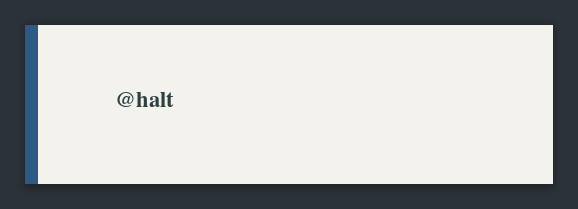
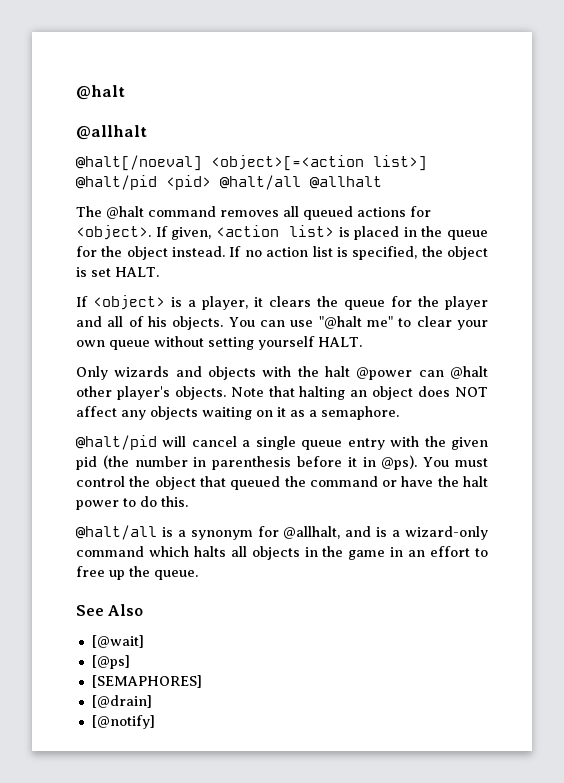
[115,92,174,107] @halt -> [76,85,125,100] [76,125,147,140] [76,155,427,171] [76,175,382,190] [76,206,431,220] [76,225,488,240] [76,246,489,260] [76,267,159,277] [76,295,488,310] [76,316,489,330] [76,336,362,350] [76,366,488,380] [76,386,489,400] [76,406,399,420] [76,435,489,450] [76,455,488,470] [76,476,489,490] [76,496,188,510] [76,525,489,540] [76,546,489,560] [76,566,198,580] [76,604,144,616] [91,635,144,648] [91,655,130,669] [91,675,202,688] [91,695,152,708] [91,715,155,729] @halt // @allhalt // @halt[/noeval] <object>[=<action list>] @halt/pid <pid> @halt/all @allhalt // The @halt command removes all queued actions for <object>. If given, <action list> is placed in the queue for the object instead. If no action list is specified, the object is set HALT. // If <object> is a player, it clears the queue for the player and all of his objects. You can use "@halt me" to clear your own queue without setting yourself HALT. // Only wizards and objects with the halt @power can @halt other player's objects. Note that halting an object does NOT affect any objects waiting on it as a semaphore. // @halt/pid will cancel a single queue entry with the given pid (the number in parenthesis before it in @ps). You must control the object that queued the command or have the halt power to do this. // @halt/all is a synonym for @allhalt, and is a wizard-only command which halts all objects in the game in an effort to free up the queue. // See Also // [@wait] // [@ps] // [SEMAPHORES] // [@drain] // [@notify]

